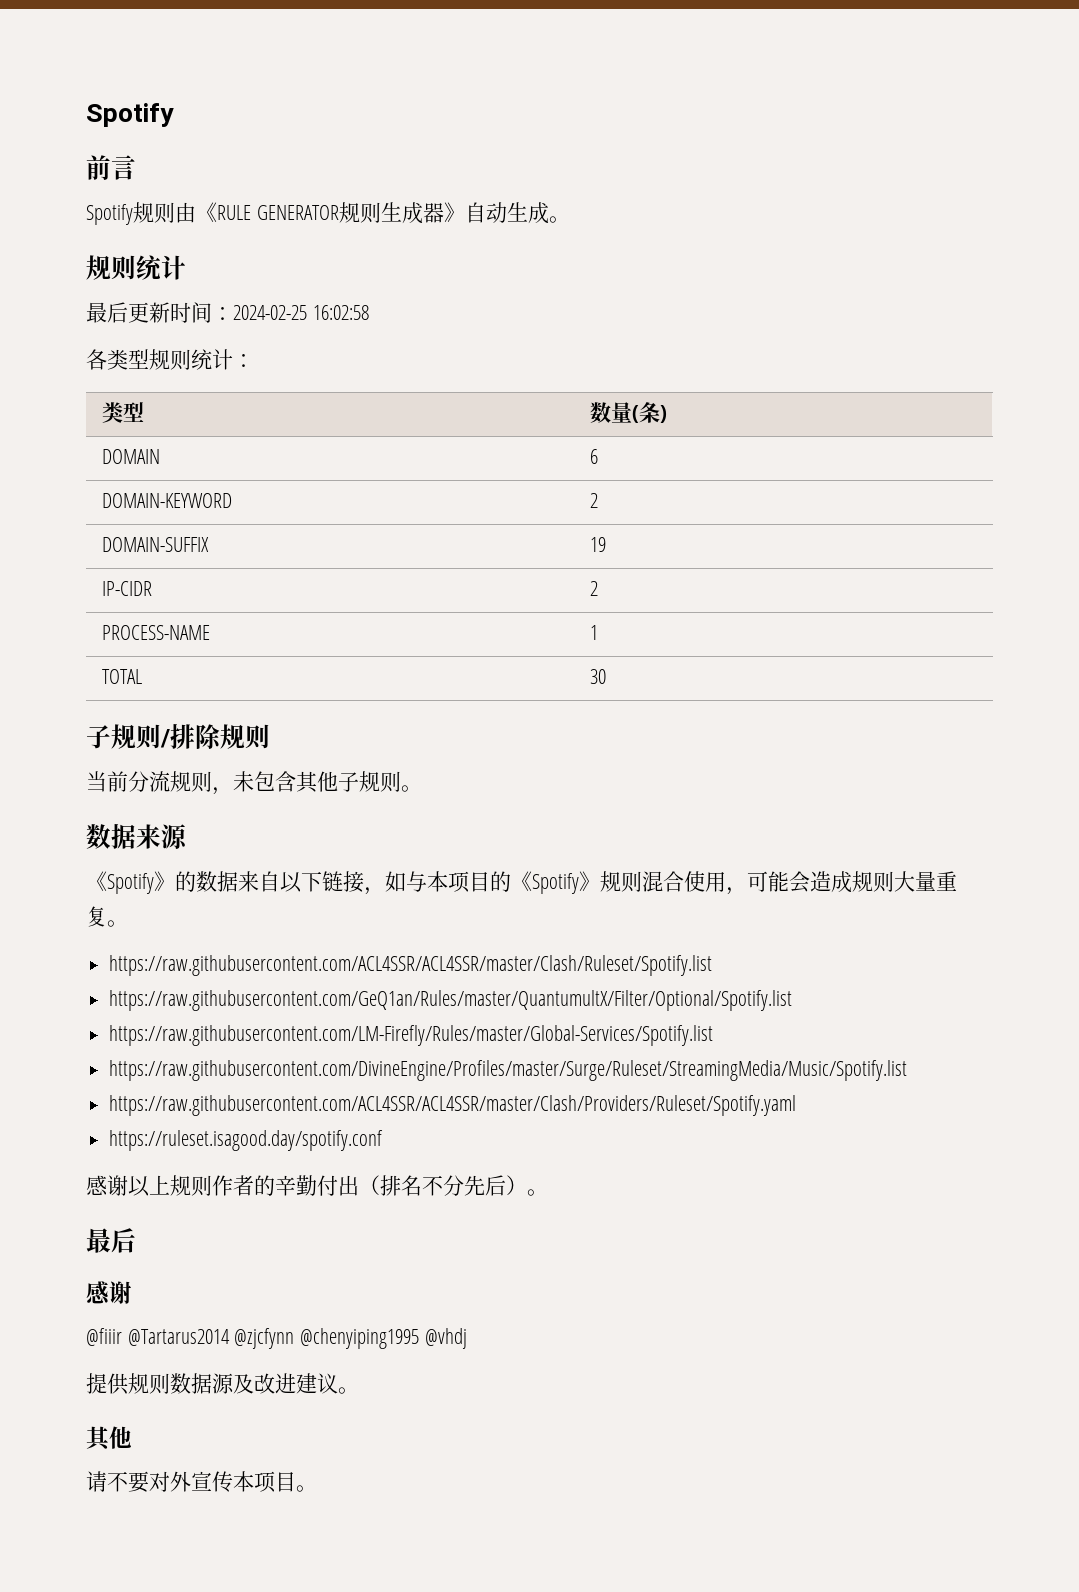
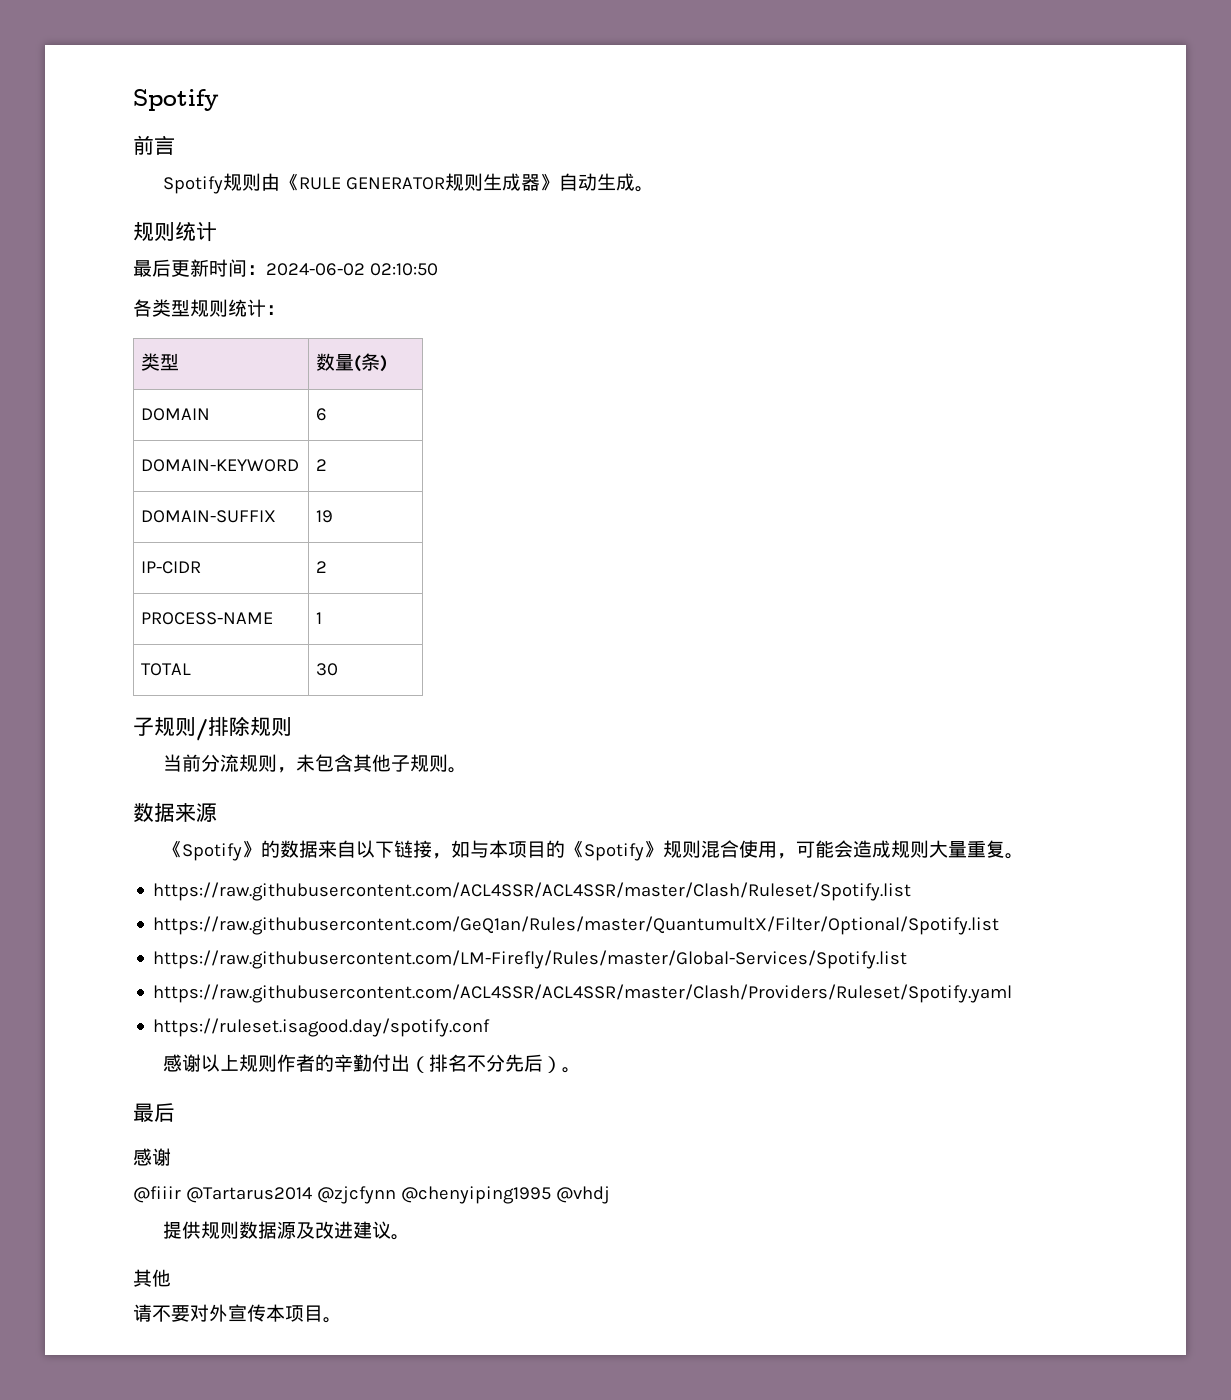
[233,305,369,320] 2024-02-25 16:02:58 -> [266,263,438,276] 2024-06-02 02:10:50
[109,1060,908,1081] // https://raw.githubusercontent.com/DivineEngine/Profiles/master/Surge/Ruleset/StreamingMedia/Music/Spotify.list -> (908, 959) none

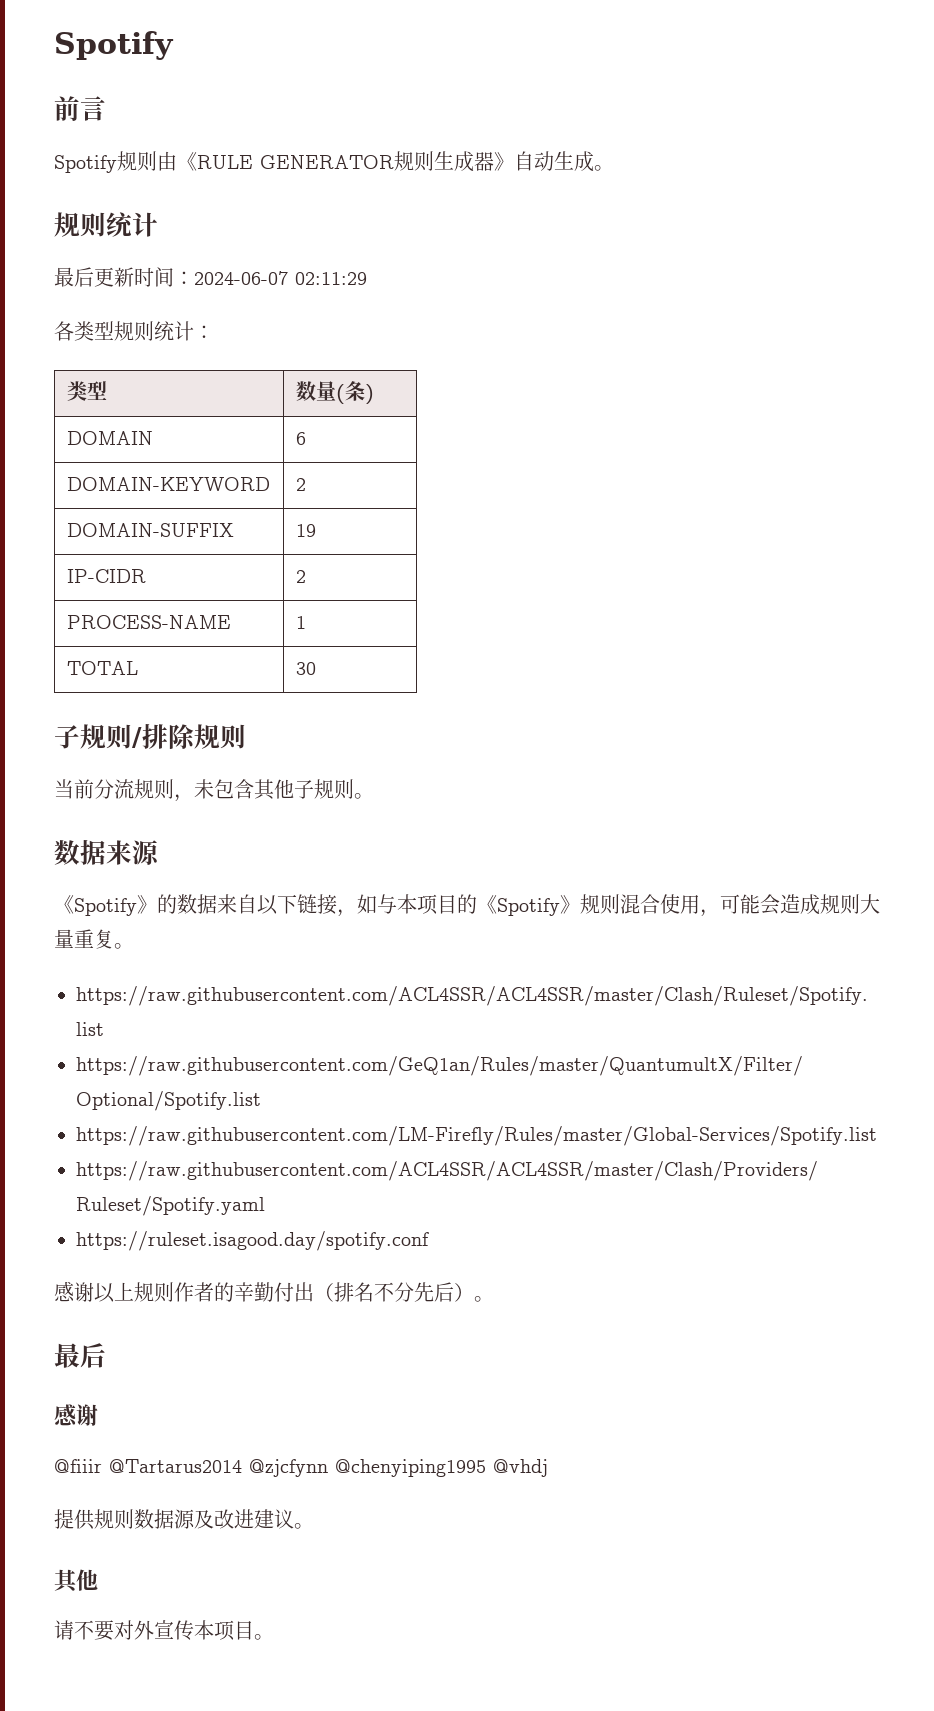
[266,263,438,276] 2024-06-02 02:10:50 -> [194,271,367,285] 2024-06-07 02:11:29

